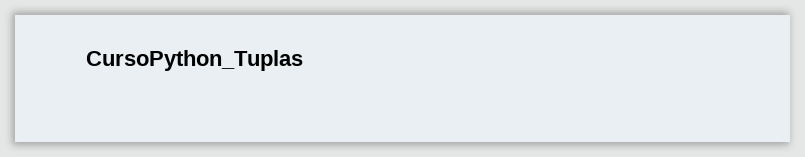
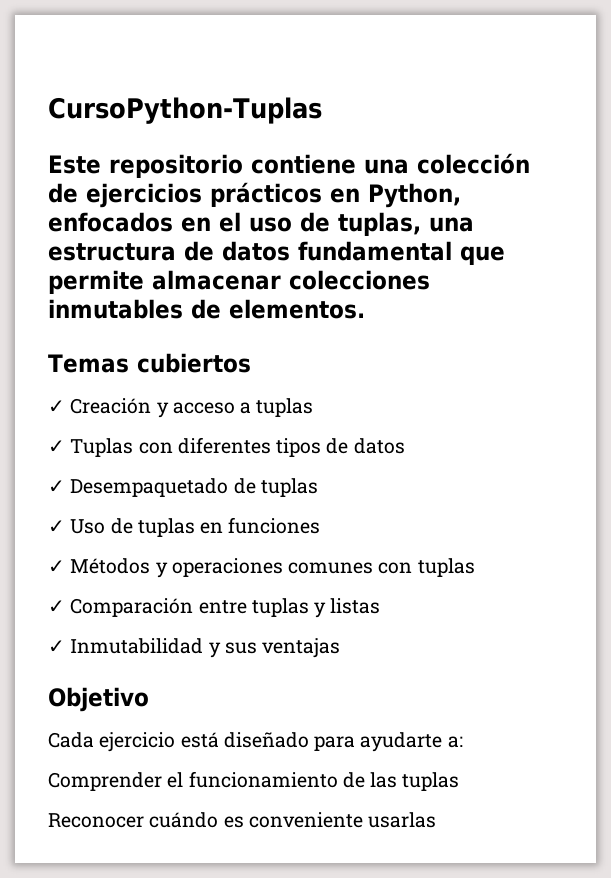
[86,50,303,71] CursoPython_Tuplas -> [48,97,322,124] [48,153,530,178] [48,182,461,208] [48,212,474,236] [48,241,505,265] [48,270,430,294] [48,299,365,319] [48,353,251,373] [48,398,314,418] [48,437,405,457] [48,478,318,497] [48,517,321,537] [48,558,475,578] [48,598,381,618] [48,638,341,658] [48,687,149,712] [48,732,463,752] [48,771,460,791] [48,812,437,828] CursoPython-Tuplas // Este repositorio contiene una colección de ejercicios prácticos en Python, enfocados en el uso de tuplas, una estructura de datos fundamental que permite almacenar colecciones inmutables de elementos. // Temas cubiertos // ✓ Creación y acceso a tuplas // ✓ Tuplas con diferentes tipos de datos // ✓ Desempaquetado de tuplas // ✓ Uso de tuplas en funciones // ✓ Métodos y operaciones comunes con tuplas // ✓ Comparación entre tuplas y listas // ✓ Inmutabilidad y sus ventajas // Objetivo // Cada ejercicio está diseñado para ayudarte a: // Comprender el funcionamiento de las tuplas // Reconocer cuándo es conveniente usarlas

